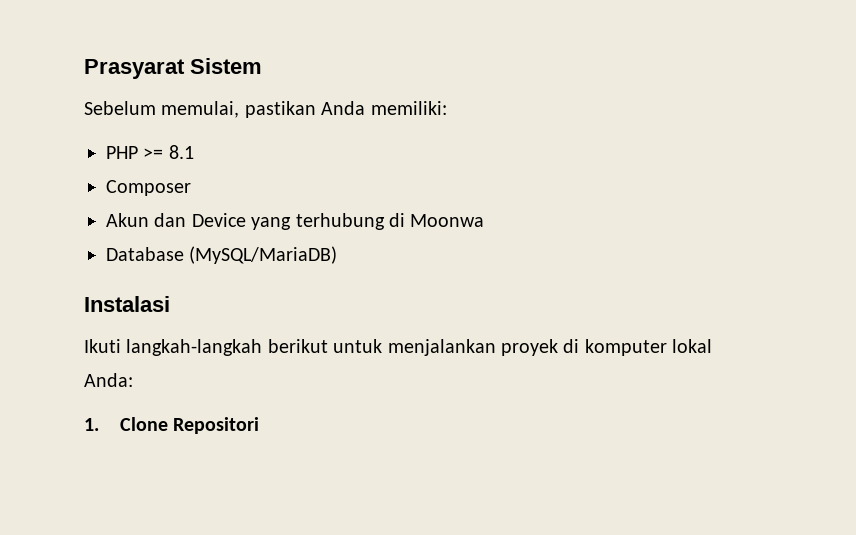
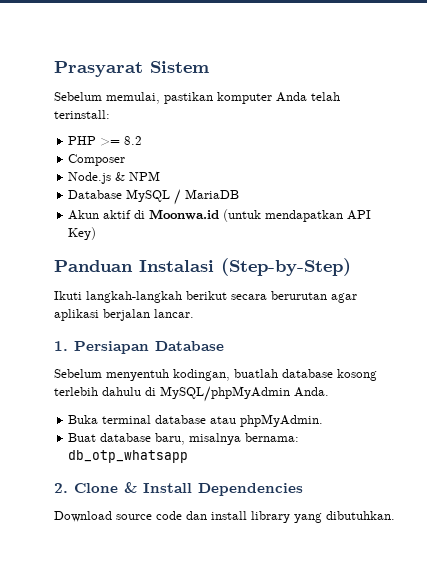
[321,101,447,115] Anda memiliki: -> [217,92,340,104] [54,110,110,119] komputer Anda telah terinstall:
[168,145,194,159] 8.1 -> [124,136,143,145] 8.2
[106,213,485,230] [106,246,338,264] Akun dan Device yang terhubung di Moonwa // Database (MySQL/MariaDB) // -> [68,171,161,184] [68,189,240,205] [68,209,372,222] [68,227,97,240] [54,260,133,272] Node.js & NPM // Database MySQL / MariaDB // Akun aktif di Moonwa.id (untuk mendapatkan API Key) // Panduan
(170, 304) none -> [221,258,351,276] (Step-by-Step)
[333,339,713,356] [84,373,133,387] [84,417,260,434] untuk menjalankan proyek di komputer lokal Anda: // 1. Clone Repositori -> [231,291,357,303] [54,309,194,321] [54,341,224,354] [54,369,377,381] [54,386,329,402] [68,414,324,427] [68,433,300,445] [68,450,189,463] [54,482,303,496] [54,511,395,523] secara berurutan agar aplikasi berjalan lancar. // 1. Persiapan Database // Sebelum menyentuh kodingan, buatlah database kosong terlebih dahulu di MySQL/phpMyAdmin Anda. // Buka terminal database atau phpMyAdmin. // Buat database baru, misalnya bernama: db_otp_whatsapp // 2. Clone & Install Dependencies // Download source code dan install library yang dibutuhkan.

